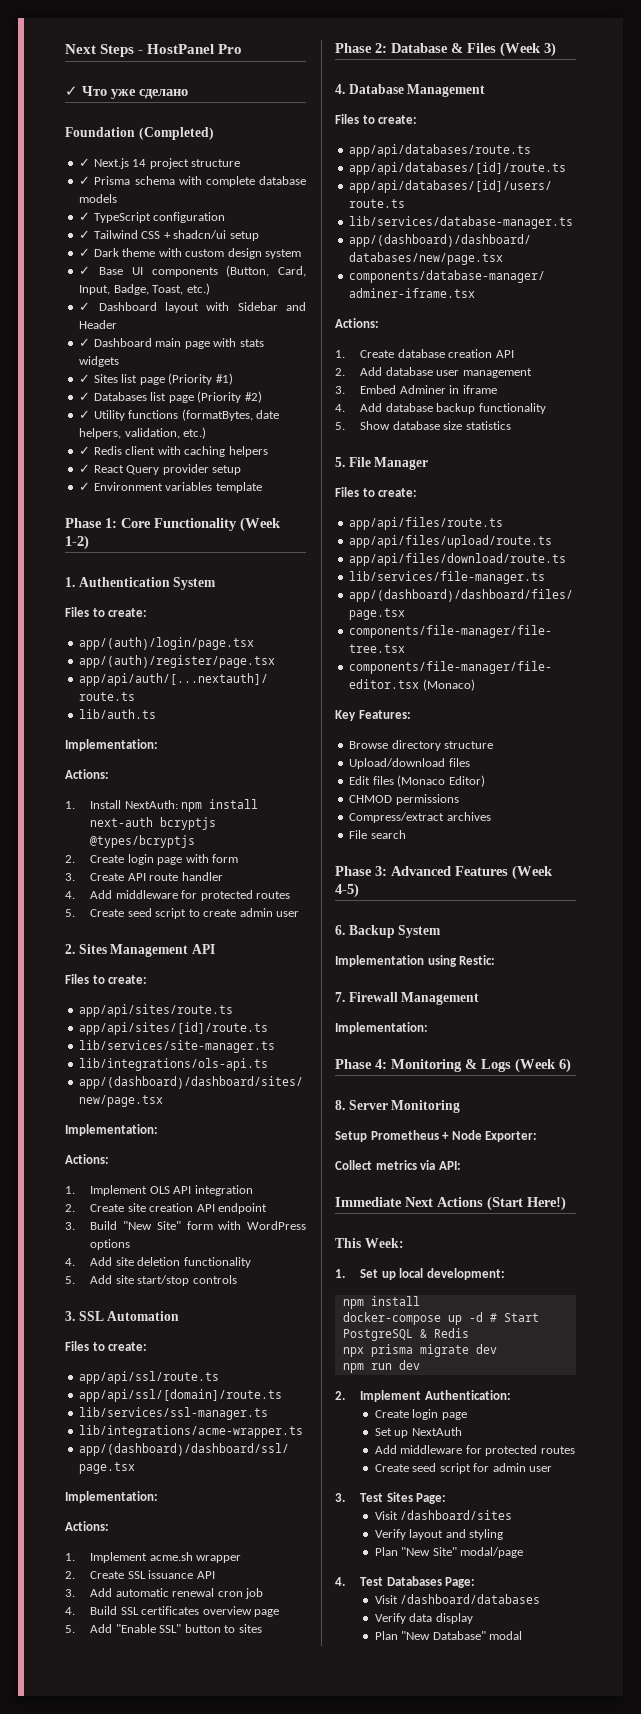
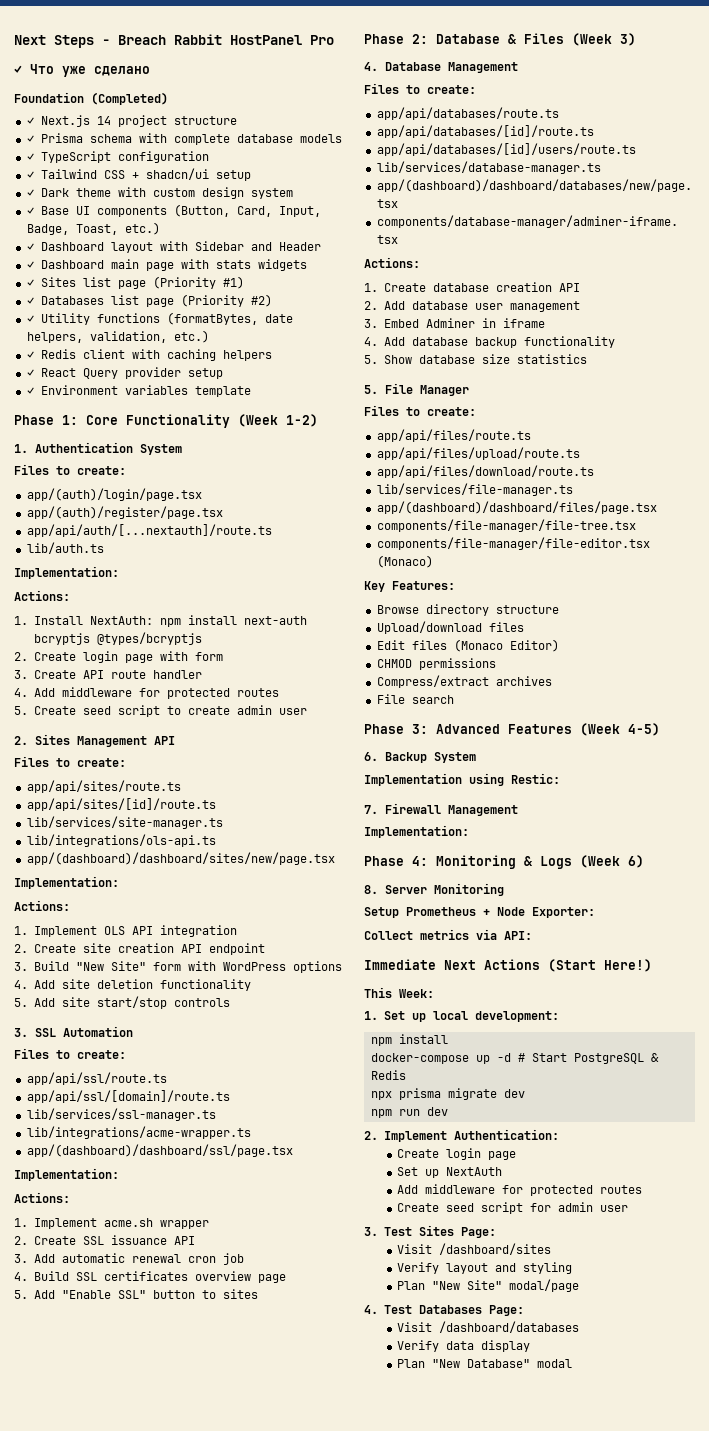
(144, 52) none -> [118,34,222,45] Breach Rabbit

